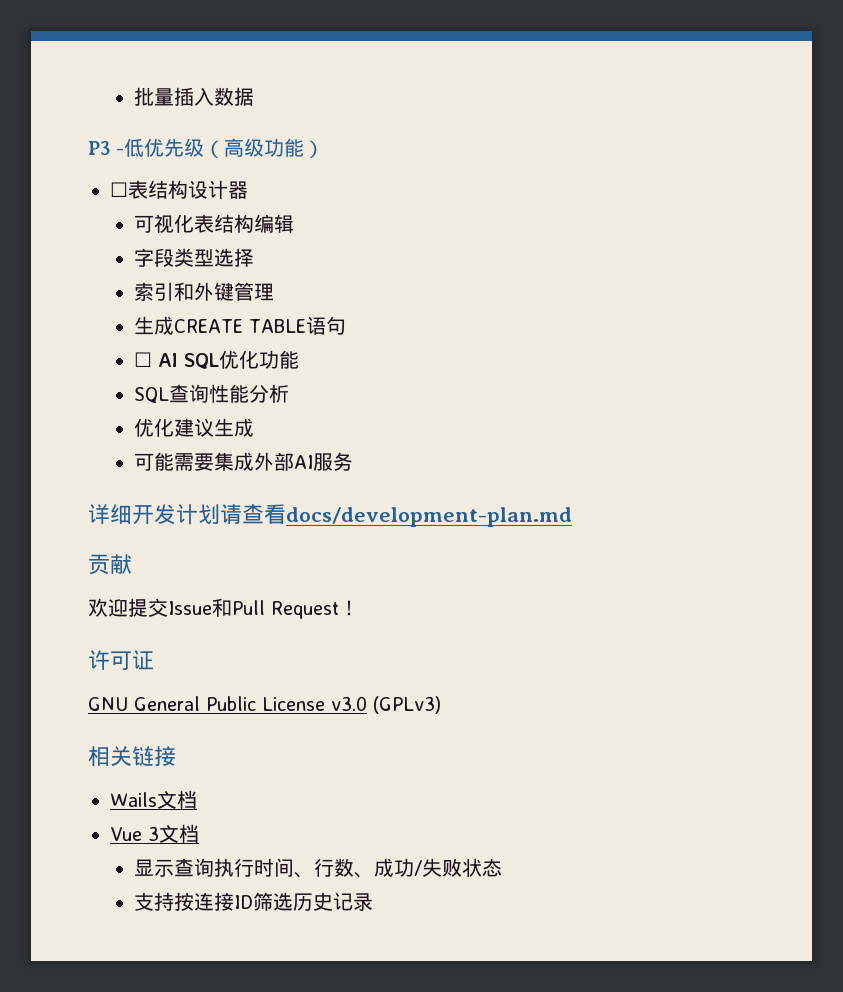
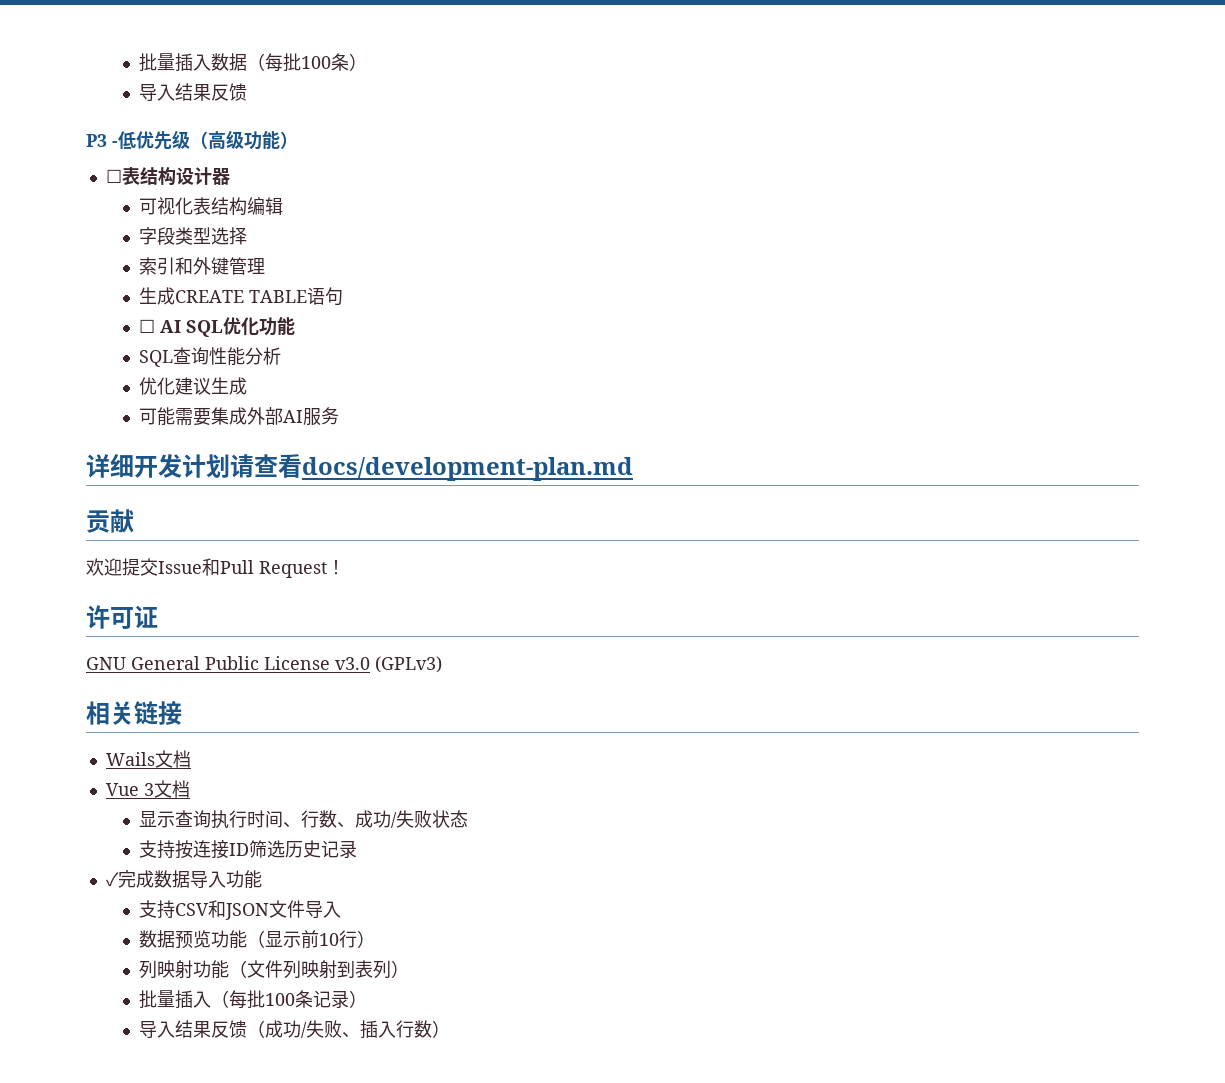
(255, 96) none -> [247,53,368,72] [139,83,248,101] （每批100条） // 导入结果反馈
(374, 902) none -> [105,870,262,889] [139,900,342,920] [139,930,376,949] [139,960,410,979] [139,990,368,1009] [139,1020,451,1039] // ✓完成数据导入功能 // 支持CSV和JSON文件导入 // 数据预览功能（显示前10行） // 列映射功能（文件列映射到表列） // 批量插入（每批100条记录） // 导入结果反馈（成功/失败、插入行数）

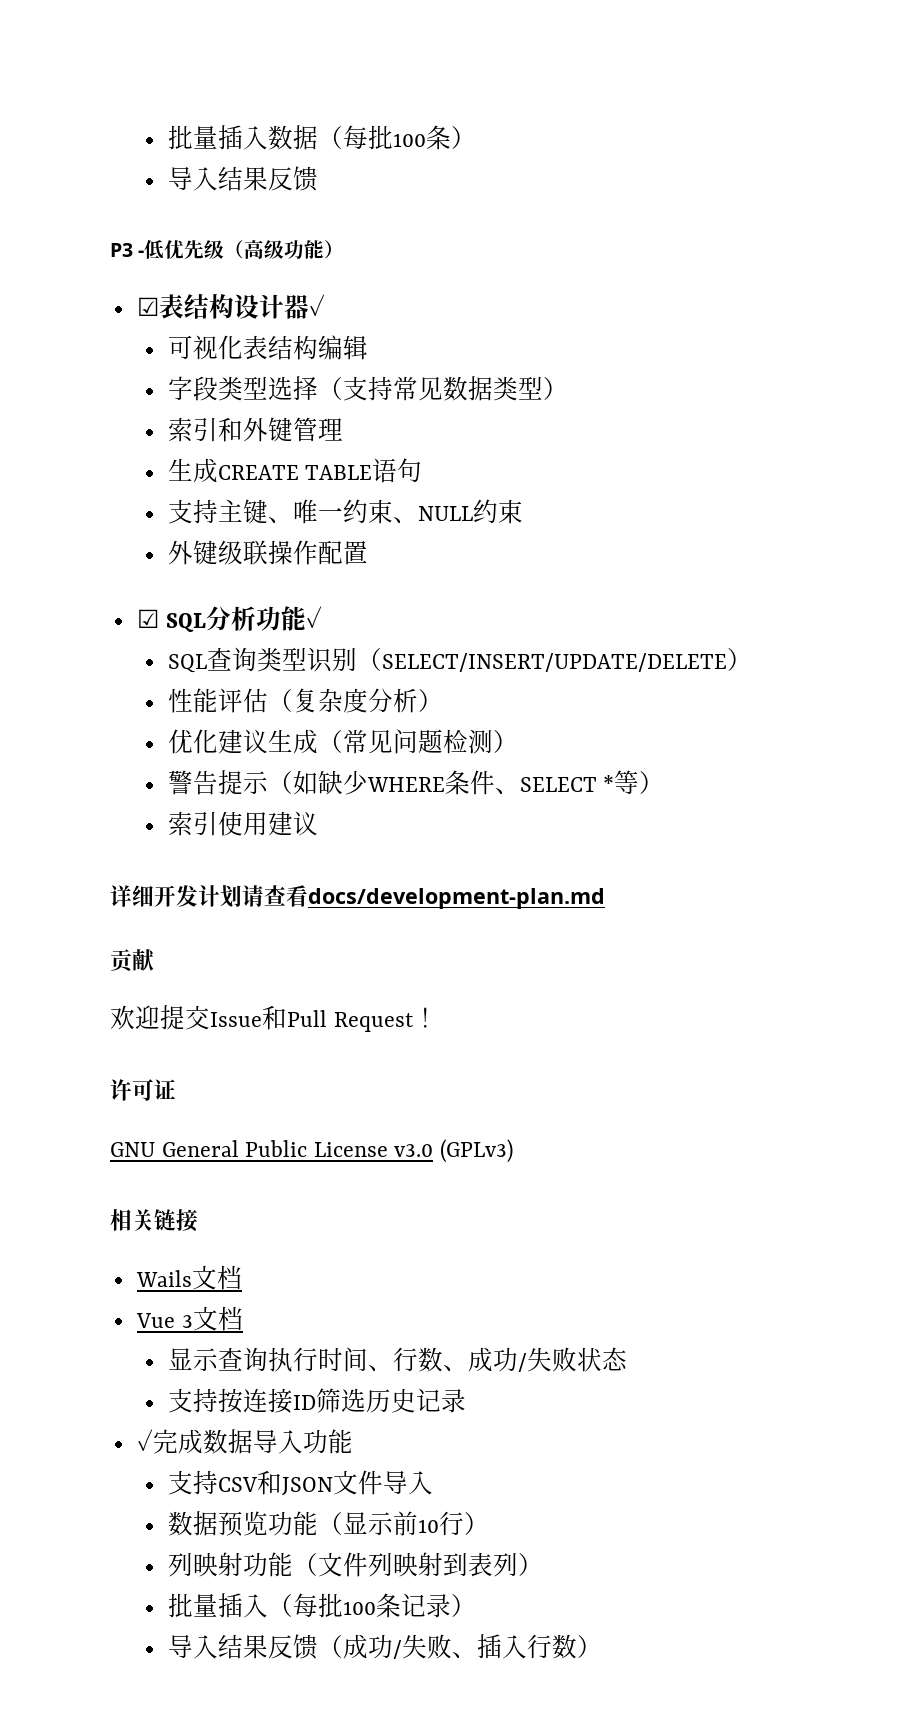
[105,169,122,183] ☐ -> [136,297,159,316] ☑
(230, 176) none -> [308,294,325,316] ✓
(248, 236) none -> [317,376,568,401] （支持常见数据类型）
[139,317,296,337] ☐ AI SQL优化功能 -> [167,499,523,524] [167,540,368,565] [136,606,322,632] 支持主键、唯一约束、NULL约束 // 外键级联操作配置 // ☑ SQL分析功能✓
[209,347,282,366] 性能分析 -> [256,647,752,673] [167,688,443,713] 类型识别（SELECT/INSERT/UPDATE/DELETE） // 性能评估（复杂度分析）
[139,407,340,426] // 可能需要集成外部AI服务 -> [317,729,518,754] [167,770,665,795] [167,811,318,836] （常见问题检测） // 警告提示（如缺少WHERE条件、SELECT *等） // 索引使用建议

